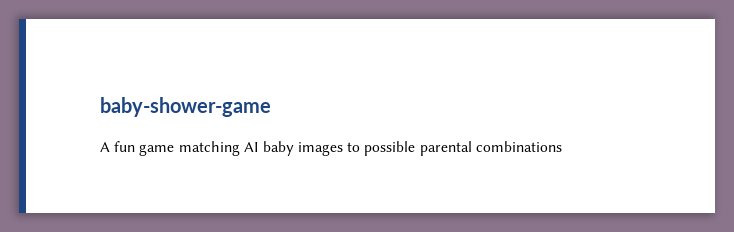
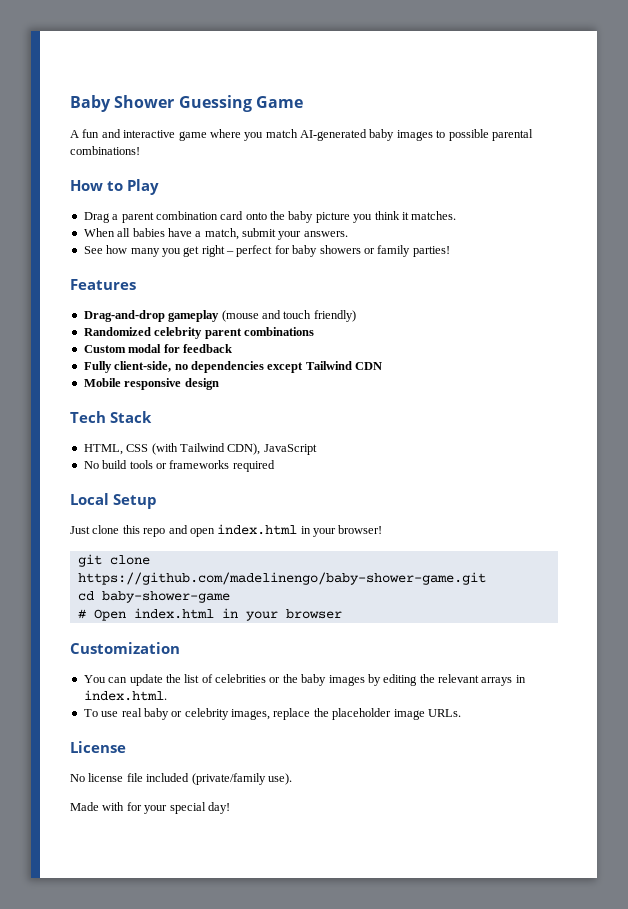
[100,97,271,117] [100,141,259,156] baby-shower-game // A fun game matching AI -> [70,95,303,112] [70,129,367,141] Baby Shower Guessing Game // A fun and interactive game where you match AI-generated
[475,141,562,152] combinations -> [70,146,140,155] [70,179,159,195] [83,211,457,223] [83,228,348,240] [83,245,450,257] [70,279,136,290] [83,310,356,322] [83,327,314,339] [83,344,232,353] [83,361,382,373] [83,378,219,390] [70,411,152,423] [83,443,317,455] [83,460,275,472] [70,493,157,509] [70,524,383,537] [77,554,150,567] [77,572,486,585] [77,591,230,603] [77,608,342,621] [70,642,180,654] [83,674,526,686] [83,690,167,701] [83,708,461,720] [70,741,126,753] [70,773,292,785] [70,802,230,814] combinations! // How to Play // Drag a parent combination card onto the baby picture you think it matches. // When all babies have a match, submit your answers. // See how many you get right – perfect for baby showers or family parties! // Features // Drag-and-drop gameplay (mouse and touch friendly) // Randomized celebrity parent combinations // Custom modal for feedback // Fully client-side, no dependencies except Tailwind CDN // Mobile responsive design // Tech Stack // HTML, CSS (with Tailwind CDN), JavaScript // No build tools or frameworks required // Local Setup // Just clone this repo and open index.html in your browser! // git clone https://github.com/madelinengo/baby-shower-game.git // cd baby-shower-game // # Open index.html in your browser // Customization // You can update the list of celebrities or the baby images by editing the relevant arrays in index.html. // To use real baby or celebrity images, replace the placeholder image URLs. // License // No license file included (private/family use). // Made with for your special day!

